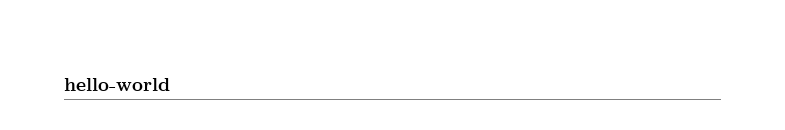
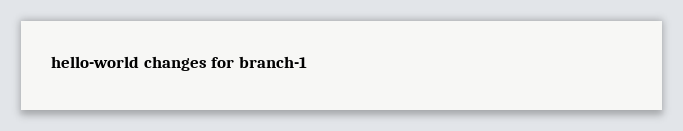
(170, 84) none -> [143,56,307,71] changes for branch-1

